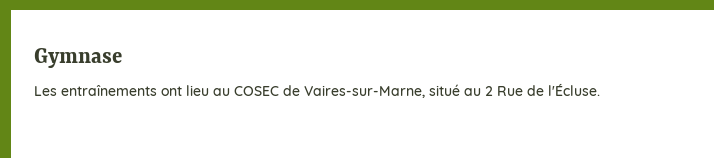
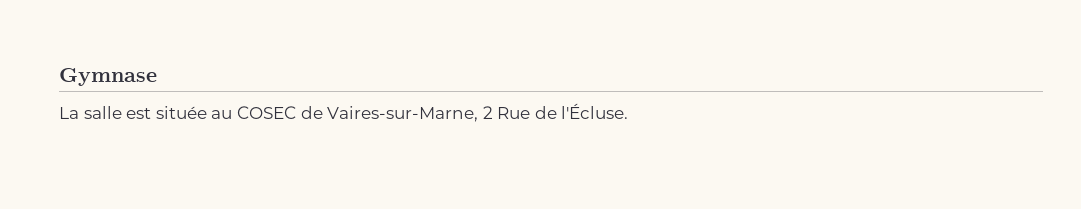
[34,85,209,96] Les entraînements ont lieu -> [59,106,207,119] La salle est située
[429,84,481,96] situé au -> (479, 114) none

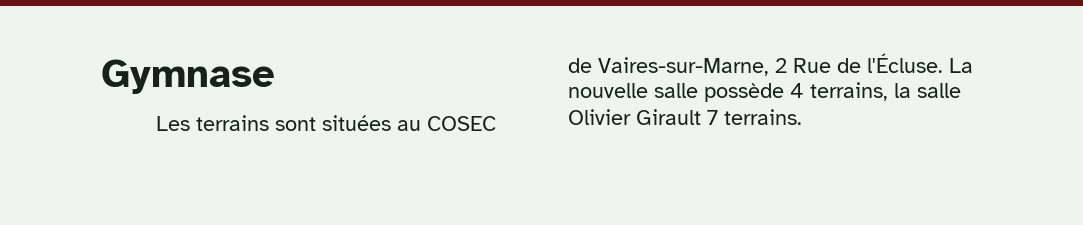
[59,106,207,119] La salle est située -> [155,115,391,131] Les terrains sont situées
(629, 111) none -> [949,58,973,73] [568,82,961,102] [568,109,802,125] La nouvelle salle possède 4 terrains, la salle Olivier Girault 7 terrains.

